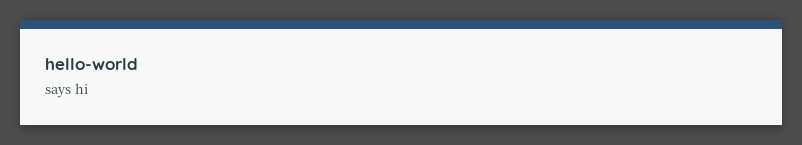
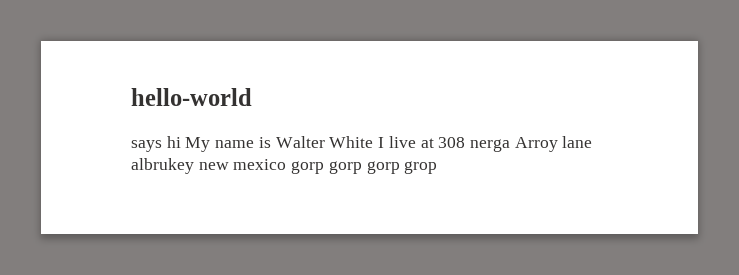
(88, 88) none -> [185,136,593,152] [131,158,438,174] My name is Walter White I live at 308 nerga Arroy lane albrukey new mexico gorp gorp gorp grop

